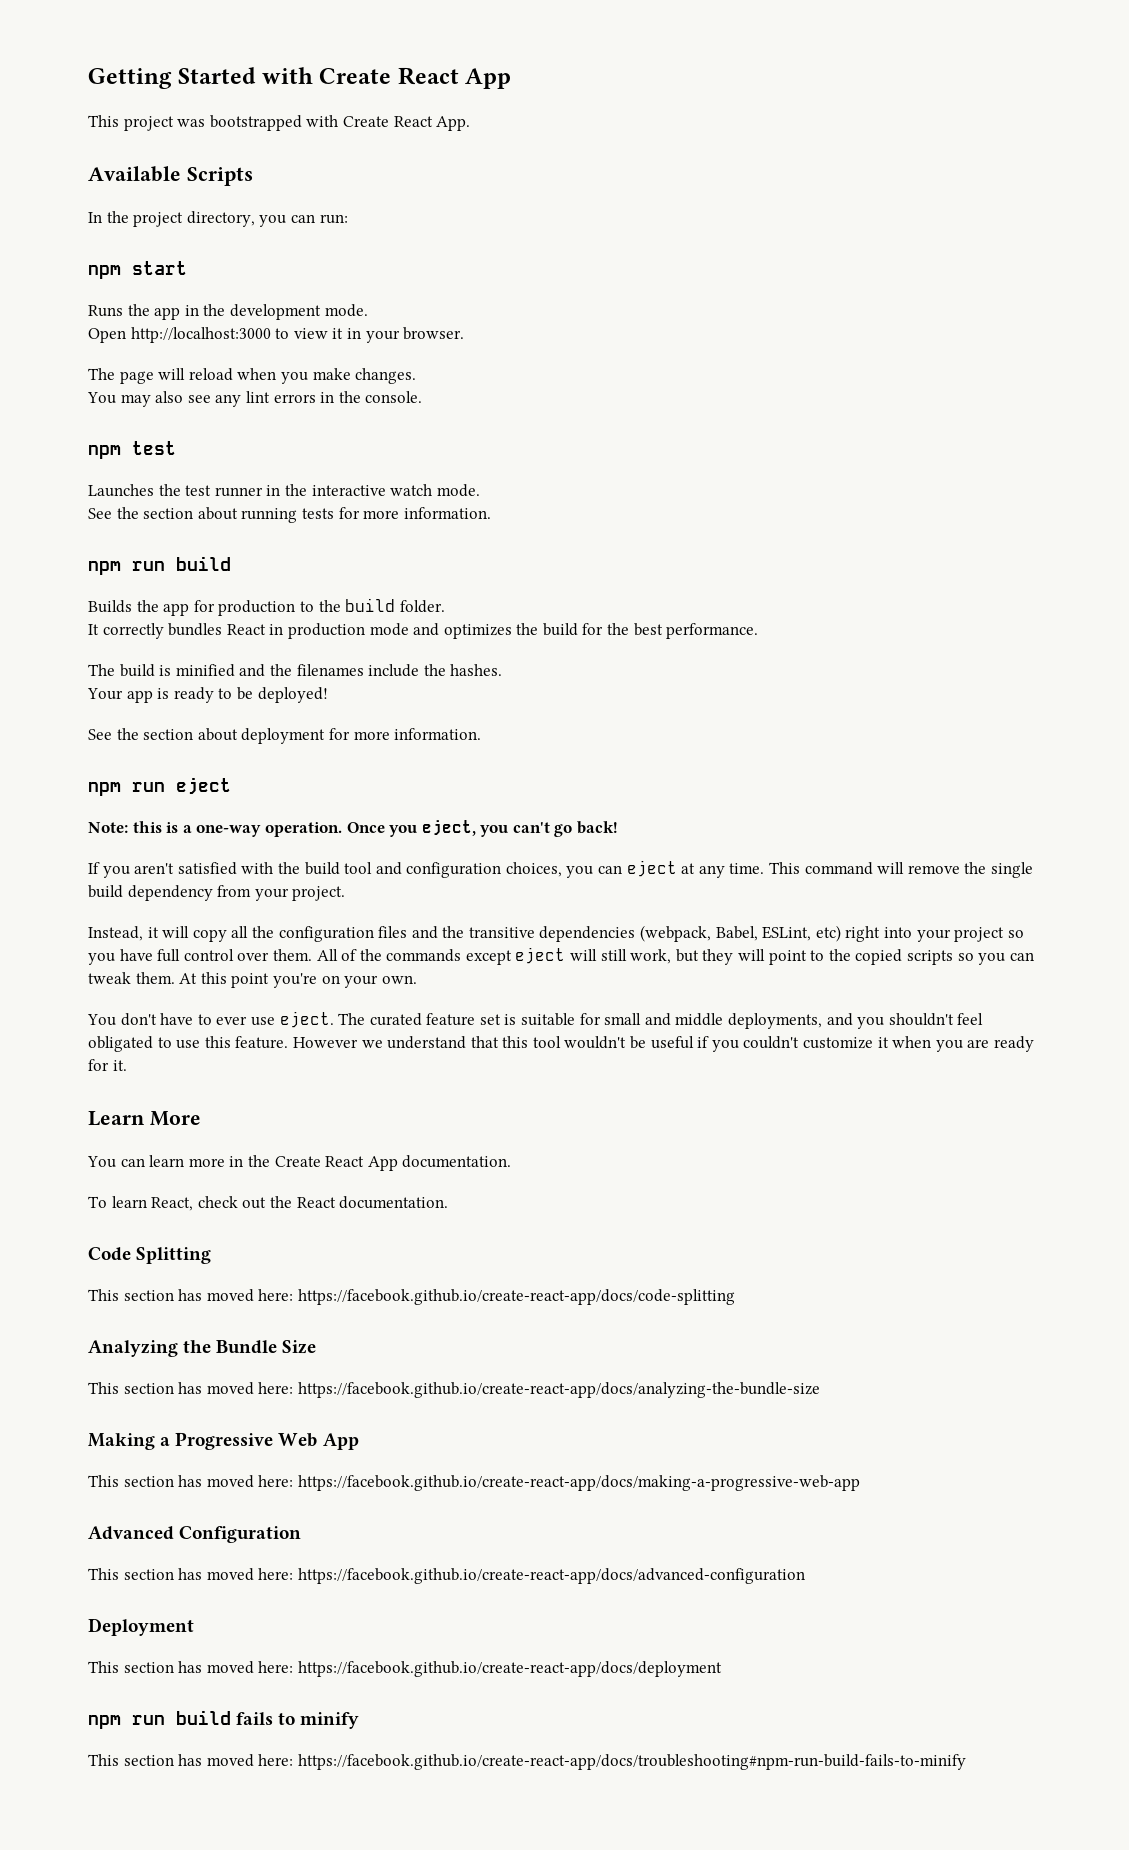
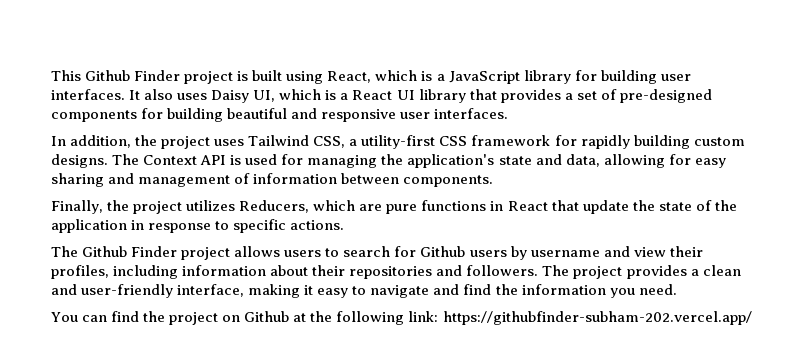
[88,67,512,89] [88,115,471,131] [88,166,253,186] Getting Started with Create React App // This project was bootstrapped with Create React App. // Available Scripts -> [51,70,691,84] [51,89,712,103] [51,108,509,122] This Github Finder project is built using React, which is a JavaScript library for building user interfaces. It also uses Daisy UI, which is a React UI library that provides a set of pre-designed components for building beautiful and responsive user interfaces.
[106,211,348,227] [88,261,187,279] [88,304,368,320] [88,327,465,343] [88,368,417,384] [87,391,423,407] [88,441,176,459] [88,484,480,497] [88,507,491,523] [88,556,231,575] [88,598,445,616] [88,623,759,639] [88,664,503,677] [87,687,328,703] [88,728,482,744] [88,777,231,796] [88,820,619,837] [88,860,1033,878] [88,885,346,901] [88,925,1024,942] [88,947,1034,965] [88,972,417,988] [87,1011,984,1029] [88,1036,1034,1052] [88,1059,127,1071] [88,1111,201,1126] [87,1155,512,1171] [88,1196,449,1211] [88,1247,212,1264] [88,1289,735,1305] [88,1340,317,1357] [88,1382,820,1398] [88,1432,359,1450] [88,1475,860,1491] [88,1526,302,1543] [88,1568,805,1584] [88,1618,194,1636] [88,1661,722,1677] [88,1710,360,1729] [88,1754,966,1770] the project directory, you can run: // npm start // Runs the app in the development mode. // Open http://localhost:3000 to view it in your browser. // The page will reload when you make changes. // You may also see any lint errors in the console. // npm test // Launches the test runner in the interactive watch mode. // See the section about running tests for more information. // npm run build // Builds the app for production to the build folder. // It correctly bundles React in production mode and optimizes the build for the best performance. // The build is minified and the filenames include the hashes. // Your app is ready to be deployed! // See the section about deployment for more information. // npm run eject // Note: this is a one-way operation. Once you eject, you can't go back! // If you aren't satisfied with the build tool and configuration choices, you can eject at any time. This command will remove the single build dependency from your project. // Instead, it will copy all the configuration files and the transitive dependencies (webpack, Babel, ESLint, etc) right into your project so you have full control over them. All of the commands except eject will still work, but they will point to the copied scripts so you can tweak them. At this point you're on your own. // You don't have to ever use eject. The curated feature set is suitable for small and middle deployments, and you shouldn't feel obligated to use this feature. However we understand that this tool wouldn't be useful if you couldn't customize it when you are ready for it. // Learn More // You can learn more in the Create React App documentation. // To learn React, check out the React documentation. // Code Splitting // This section has moved here: https://facebook.github.io/create-react-app/docs/code-splitting // Analyzing the Bundle Size // This section has moved here: https://facebook.github.io/create-react-app/docs/analyzing-the-bundle-size // Making a Progressive Web App // This section has moved here: https://facebook.github.io/create-react-app/docs/making-a-progressive-web-app // Advanced Configuration // This section has moved here: https://facebook.github.io/create-react-app/docs/advanced-configuration // Deployment // This section has moved here: https://facebook.github.io/create-react-app/docs/deployment // npm run build fails to minify // This section has moved here: https://facebook.github.io/create-react-app/docs/troubleshooting#npm-run-build-fails-to-minify -> [70,135,745,149] [51,154,726,168] [51,173,494,187] [51,200,737,214] [51,219,345,233] [51,246,703,260] [51,265,741,279] [51,284,677,298] [51,311,752,325] addition, the project uses Tailwind CSS, a utility-first CSS framework for rapidly building custom designs. The Context API is used for managing the application's state and data, allowing for easy sharing and management of information between components. // Finally, the project utilizes Reducers, which are pure functions in React that update the state of the application in response to specific actions. // The Github Finder project allows users to search for Github users by username and view their profiles, including information about their repositories and followers. The project provides a clean and user-friendly interface, making it easy to navigate and find the information you need. // You can find the project on Github at the following link: https://githubfinder-subham-202.vercel.app/

